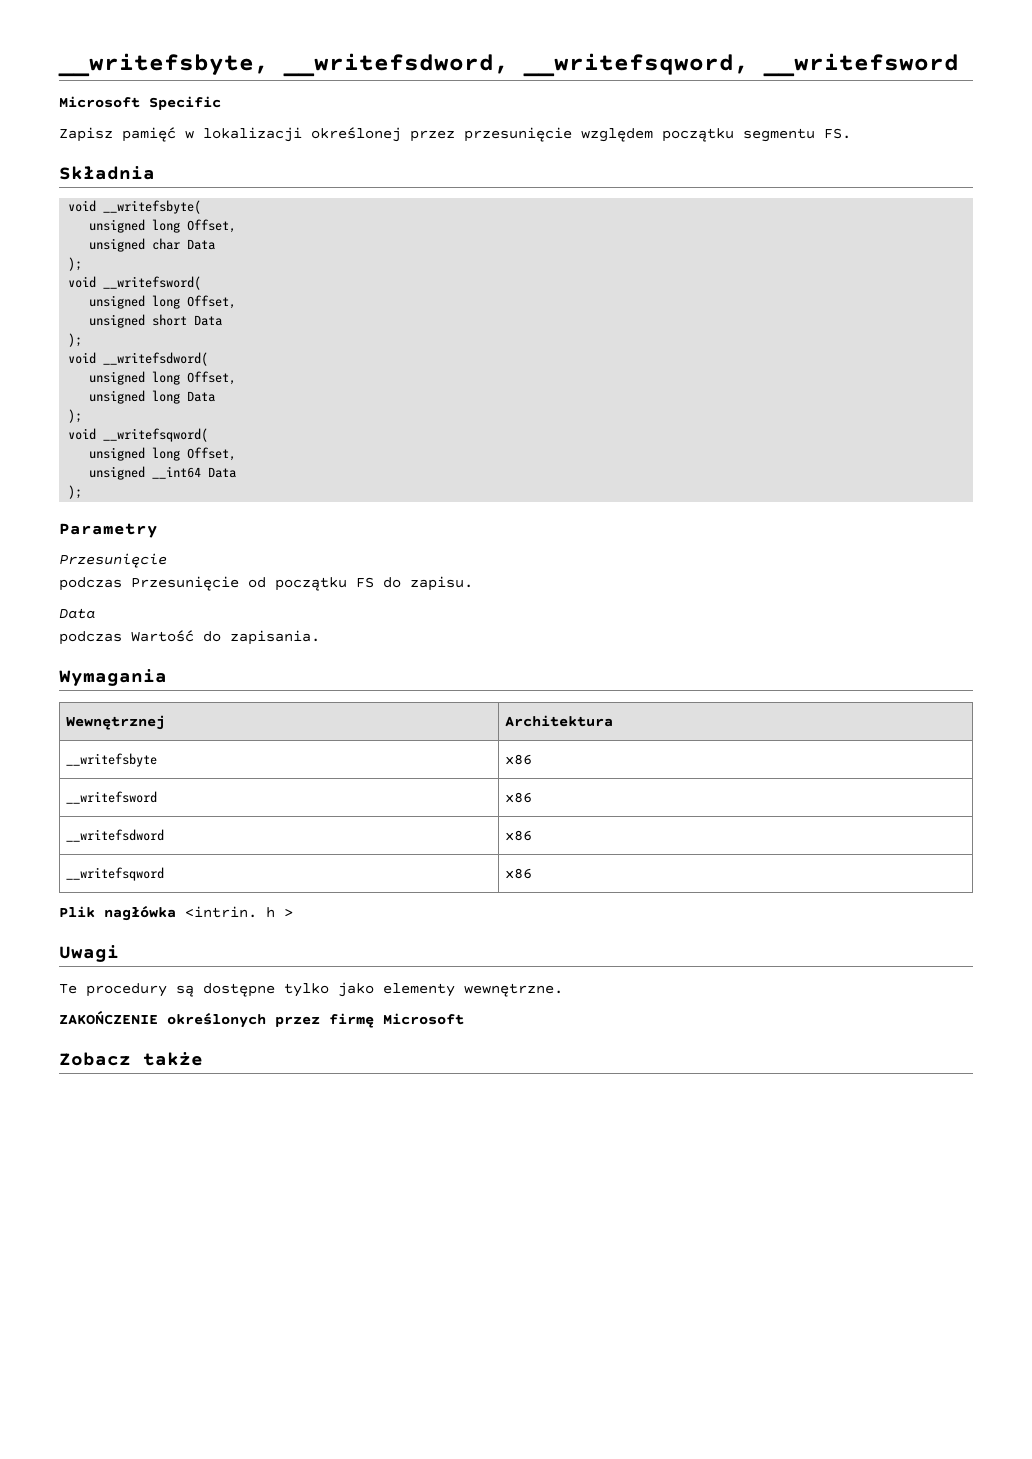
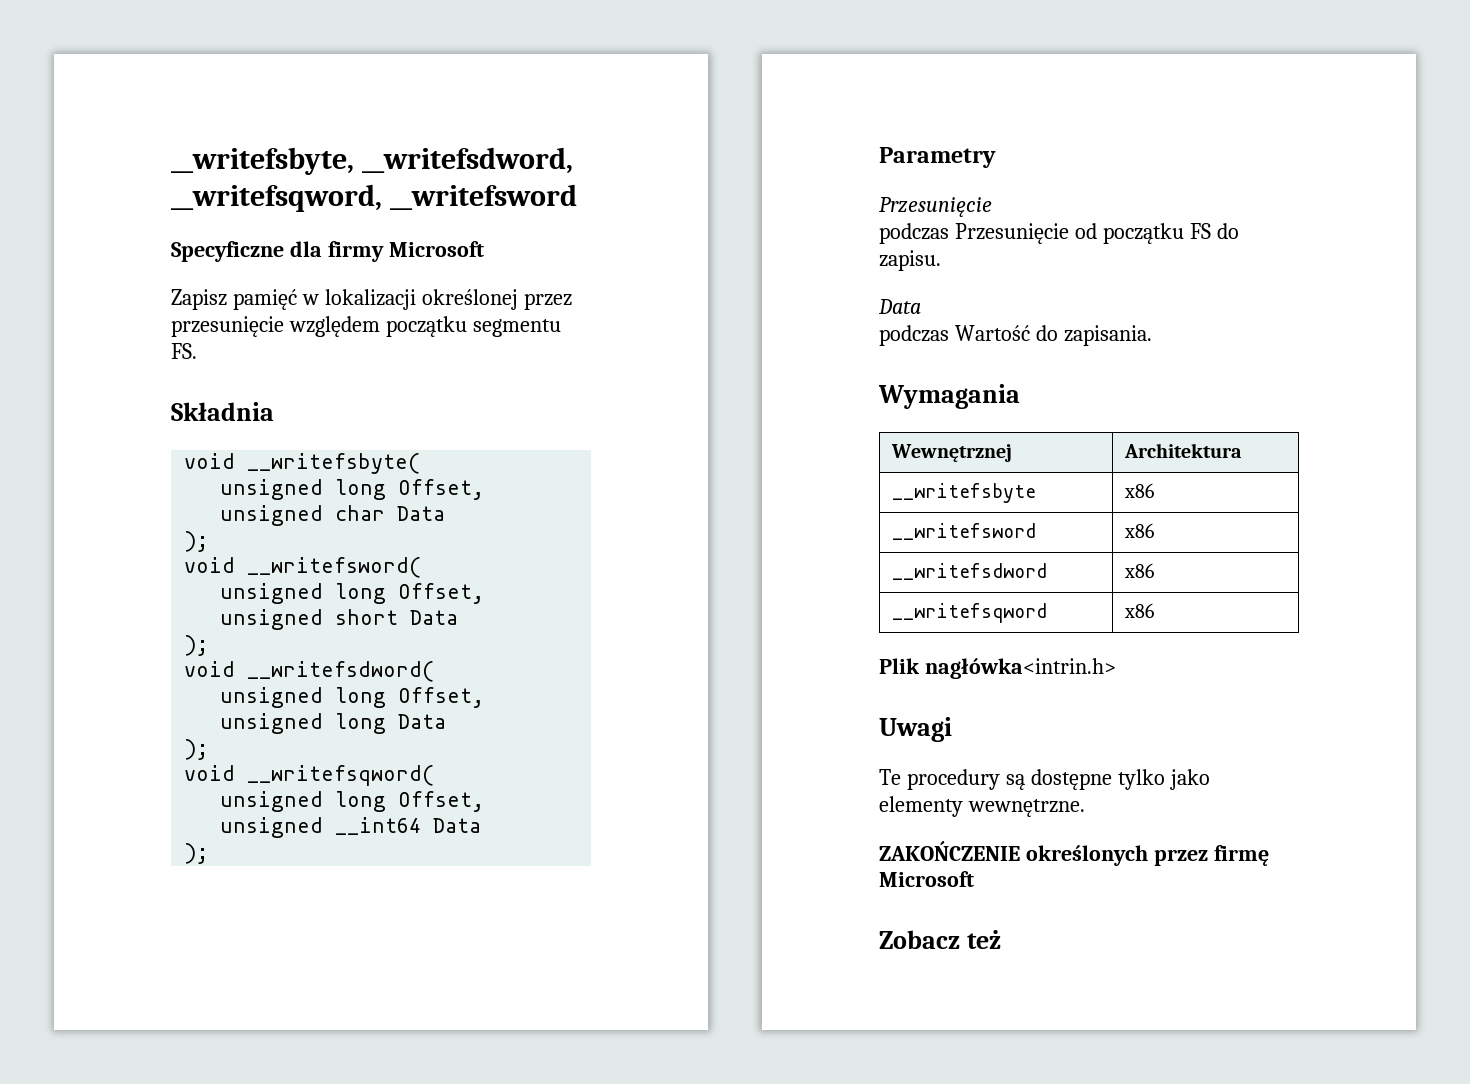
[59,96,221,110] Microsoft Specific -> [171,241,484,262] Specyficzne dla firmy Microsoft
[104,905,293,921] nagłówka <intrin. h > -> [924,658,1116,679] nagłówka<intrin.h>
[143,1052,203,1066] także -> [966,930,1001,949] też

